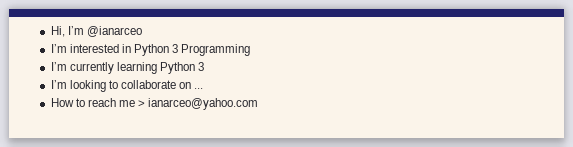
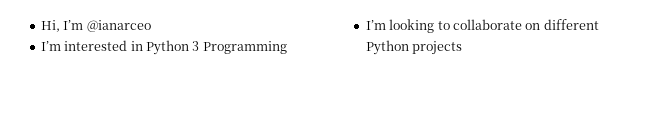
[50,62,205,74] // I’m currently learning Python 3 -> (287, 47) none
[194,88,204,89] [50,98,259,110] ... // How to reach me > ianarceo@yahoo.com -> [543,19,599,30] [365,40,463,55] different Python projects

